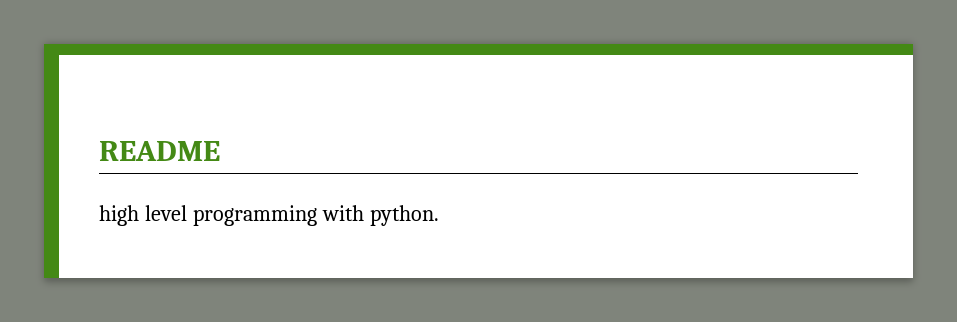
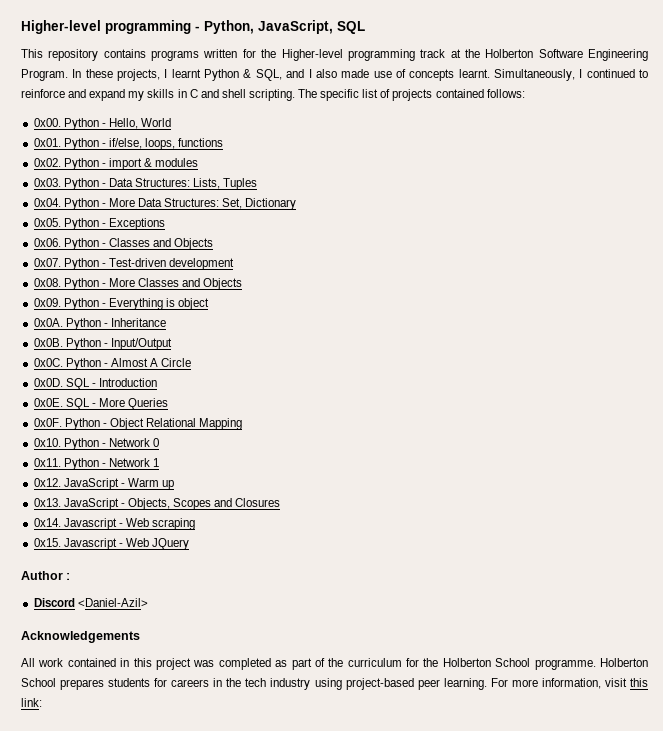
[99,141,220,161] [99,205,439,226] README // high level programming with python. -> [21,20,365,34] [21,49,648,61] [21,69,649,81] [21,89,525,101] [33,118,172,130] [33,138,224,150] [33,158,199,170] [33,178,258,190] [33,198,297,210] [33,218,165,230] [33,238,214,250] [33,258,235,270] [33,278,243,290] [33,298,210,310] [33,318,166,330] [33,338,172,350] [33,358,192,370] [33,378,157,390] [33,398,169,410] [33,418,243,430] [33,438,160,450] [33,458,160,470] [33,478,175,490] [33,498,281,510] [33,518,196,530] [33,538,190,550] [21,571,71,580] [33,598,148,607] [21,631,140,643] [21,658,649,670] [21,678,648,690] [21,698,42,707] Higher-level programming - Python, JavaScript, SQL // This repository contains programs written for the Higher-level programming track at the Holberton Software Engineering Program. In these projects, I learnt Python & SQL, and I also made use of concepts learnt. Simultaneously, I continued to reinforce and expand my skills in C and shell scripting. The specific list of projects contained follows: // 0x00. Python - Hello, World // 0x01. Python - if/else, loops, functions // 0x02. Python - import & modules // 0x03. Python - Data Structures: Lists, Tuples // 0x04. Python - More Data Structures: Set, Dictionary // 0x05. Python - Exceptions // 0x06. Python - Classes and Objects // 0x07. Python - Test-driven development // 0x08. Python - More Classes and Objects // 0x09. Python - Everything is object // 0x0A. Python - Inheritance // 0x0B. Python - Input/Output // 0x0C. Python - Almost A Circle // 0x0D. SQL - Introduction // 0x0E. SQL - More Queries // 0x0F. Python - Object Relational Mapping // 0x10. Python - Network 0 // 0x11. Python - Network 1 // 0x12. JavaScript - Warm up // 0x13. JavaScript - Objects, Scopes and Closures // 0x14. Javascript - Web scraping // 0x15. Javascript - Web JQuery // Author : // Discord <Daniel-Azil> // Acknowledgements // All work contained in this project was completed as part of the curriculum for the Holberton School programme. Holberton School prepares students for careers in the tech industry using project-based peer learning. For more information, visit this link:

